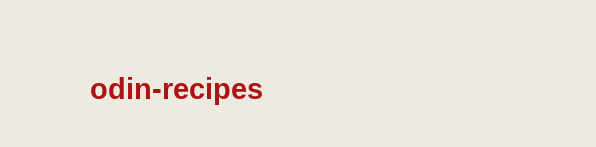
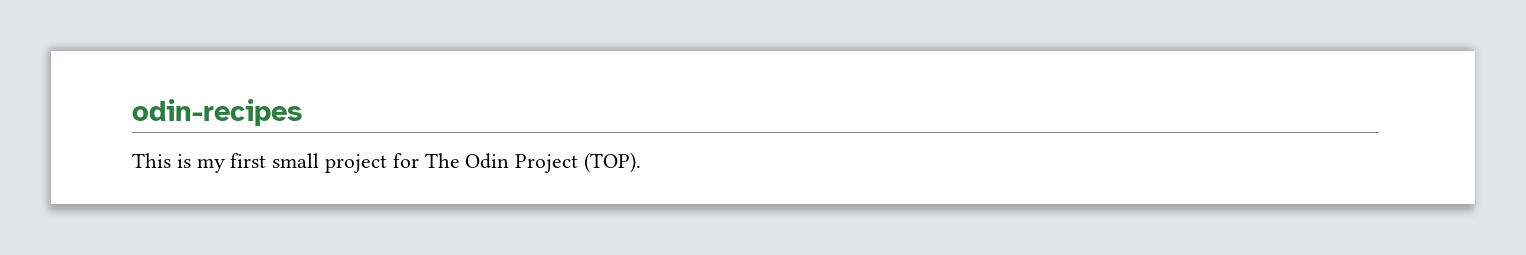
(263, 91) none -> [132,152,642,173] // This is my first small project for The Odin Project (TOP).

